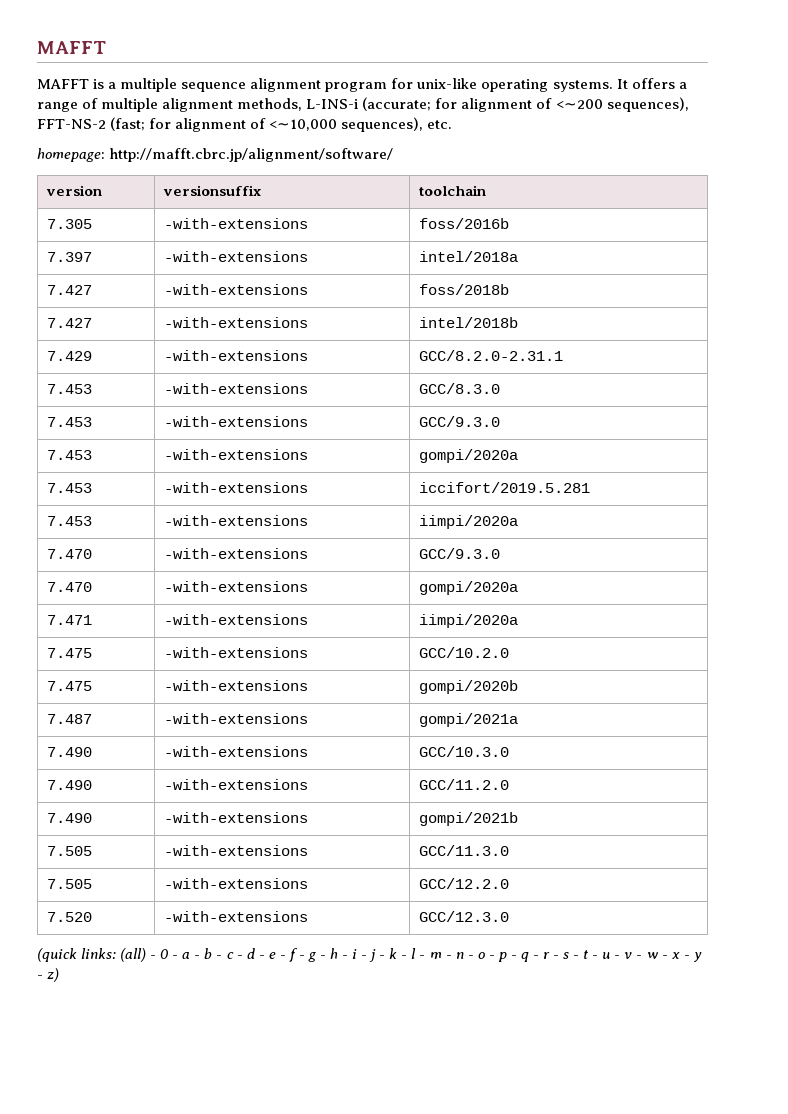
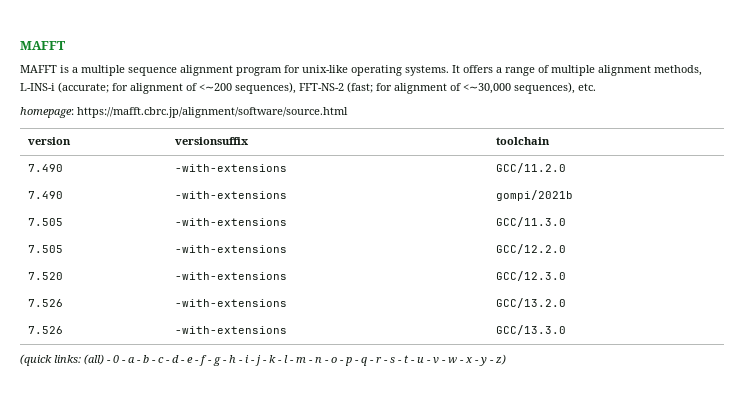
[269,119,338,131] <∼10,000 -> [463,83,511,94] <∼30,000
[109,148,394,162] http://mafft.cbrc.jp/alignment/software/ -> [77,107,348,118] https://mafft.cbrc.jp/alignment/software/source.html
[46,219,92,229] [163,218,308,229] [418,218,509,229] [46,252,92,262] [163,251,308,262] [418,251,518,262] [46,285,92,295] [163,284,308,295] [418,284,509,295] [46,318,92,328] [163,317,308,328] [418,317,518,328] [46,351,92,361] [163,350,308,361] [418,350,563,361] [46,384,92,394] [163,383,308,394] [418,383,500,394] [46,417,92,427] [163,416,308,427] [418,416,500,427] [46,450,92,460] [163,449,308,460] [418,449,518,463] [46,483,92,493] [163,482,308,493] [418,482,590,493] [46,516,92,526] [163,515,308,526] [418,515,518,529] [46,549,92,559] [163,548,308,559] [418,548,500,559] [46,582,92,592] [163,581,308,592] [418,581,518,595] [46,615,92,625] [163,614,308,625] [418,614,518,628] [46,648,92,658] [163,647,308,658] [418,647,509,658] [46,681,92,691] [163,680,308,691] [418,680,518,694] [46,714,92,724] [163,713,308,724] [418,713,518,727] [46,747,92,757] [163,746,308,757] [418,746,509,757] // 7.305 | -with-extensions | foss/2016b // 7.397 | -with-extensions | intel/2018a // 7.427 | -with-extensions | foss/2018b // 7.427 | -with-extensions | intel/2018b // 7.429 | -with-extensions | GCC/8.2.0-2.31.1 // 7.453 | -with-extensions | GCC/8.3.0 // 7.453 | -with-extensions | GCC/9.3.0 // 7.453 | -with-extensions | gompi/2020a // 7.453 | -with-extensions | iccifort/2019.5.281 // 7.453 | -with-extensions | iimpi/2020a // 7.470 | -with-extensions | GCC/9.3.0 // 7.470 | -with-extensions | gompi/2020a // 7.471 | -with-extensions | iimpi/2020a // 7.475 | -with-extensions | GCC/10.2.0 // 7.475 | -with-extensions | gompi/2020b // 7.487 | -with-extensions | gompi/2021a // 7.490 | -with-extensions | GCC/10.3.0 -> (551, 141) none
(509, 916) none -> [28,299,64,307] [175,299,288,307] [496,298,567,308] [28,326,64,334] [175,326,288,334] [496,325,567,335] // 7.526 | -with-extensions | GCC/13.2.0 // 7.526 | -with-extensions | GCC/13.3.0

